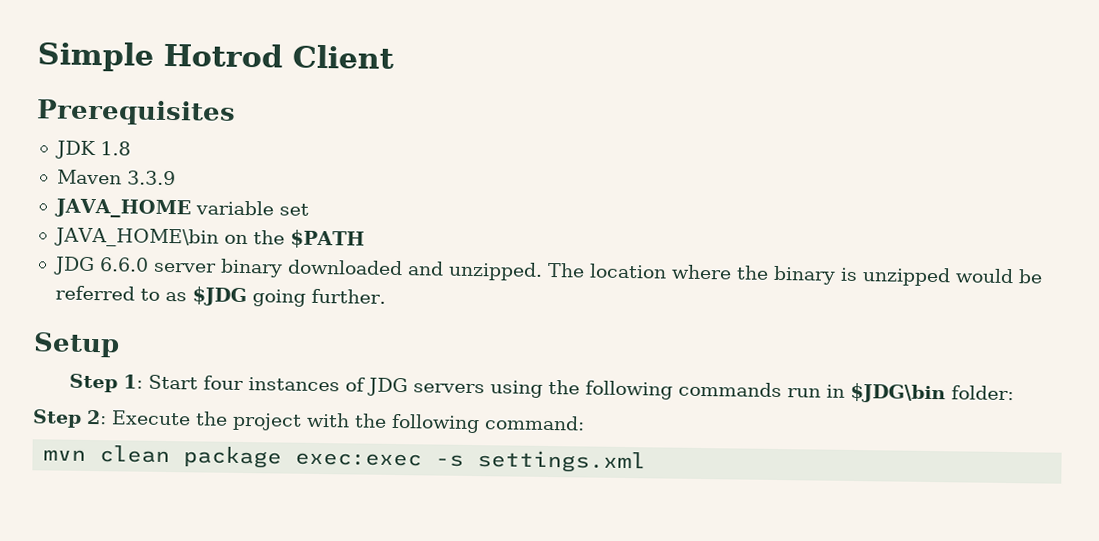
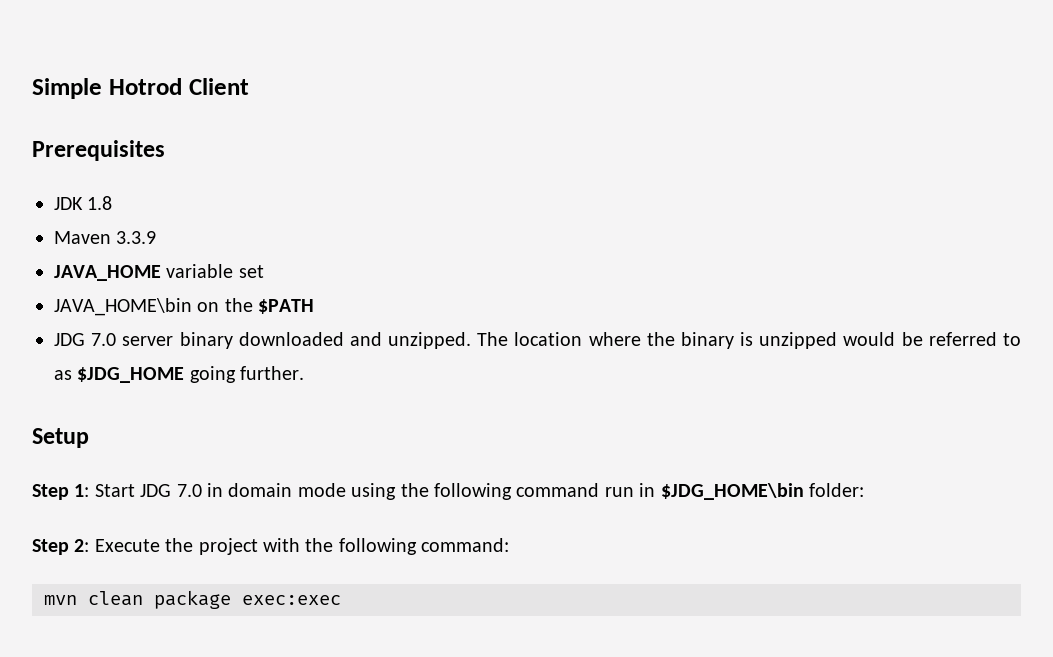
[98,257,149,272] 6.6.0 -> [91,333,117,346] 7.0
[191,286,247,307] $JDG -> [77,367,185,383] $JDG_HOME
[202,375,485,397] four instances of JDG servers -> [140,483,346,497] JDG 7.0 in domain mode
[677,381,782,398] commands -> [516,483,600,497] command
[849,382,946,404] $JDG\bin -> [660,483,804,500] $JDG_HOME\bin
[435,450,647,474] -s settings.xml -> (341, 600) none

